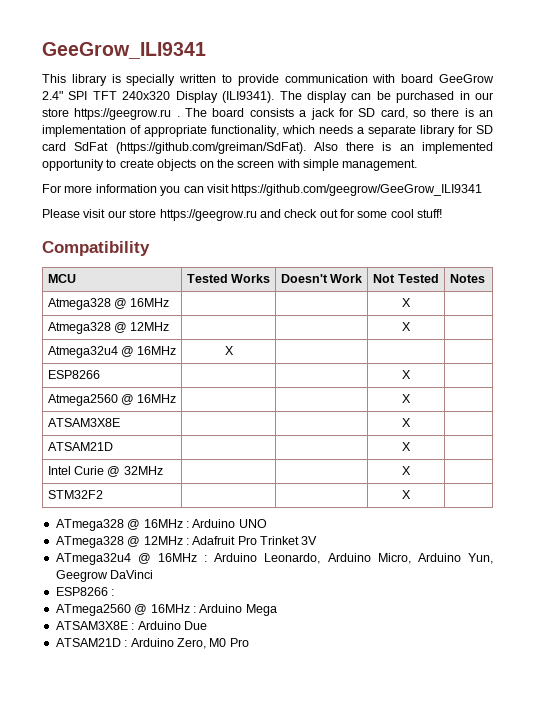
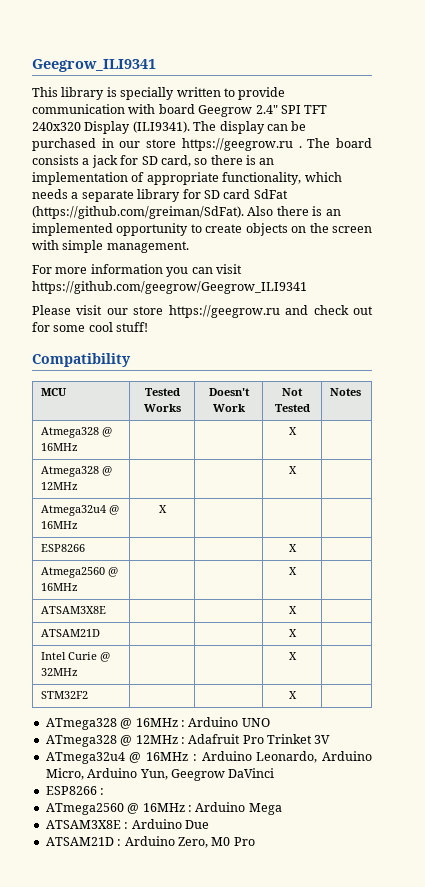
[42,42,206,59] GeeGrow_ILI9341 -> [32,59,156,72] Geegrow_ILI9341
[439,74,495,83] GeeGrow -> [198,105,253,117] Geegrow
[231,184,483,196] https://github.com/geegrow/GeeGrow_ILI9341 -> [32,281,307,294] https://github.com/geegrow/Geegrow_ILI9341

